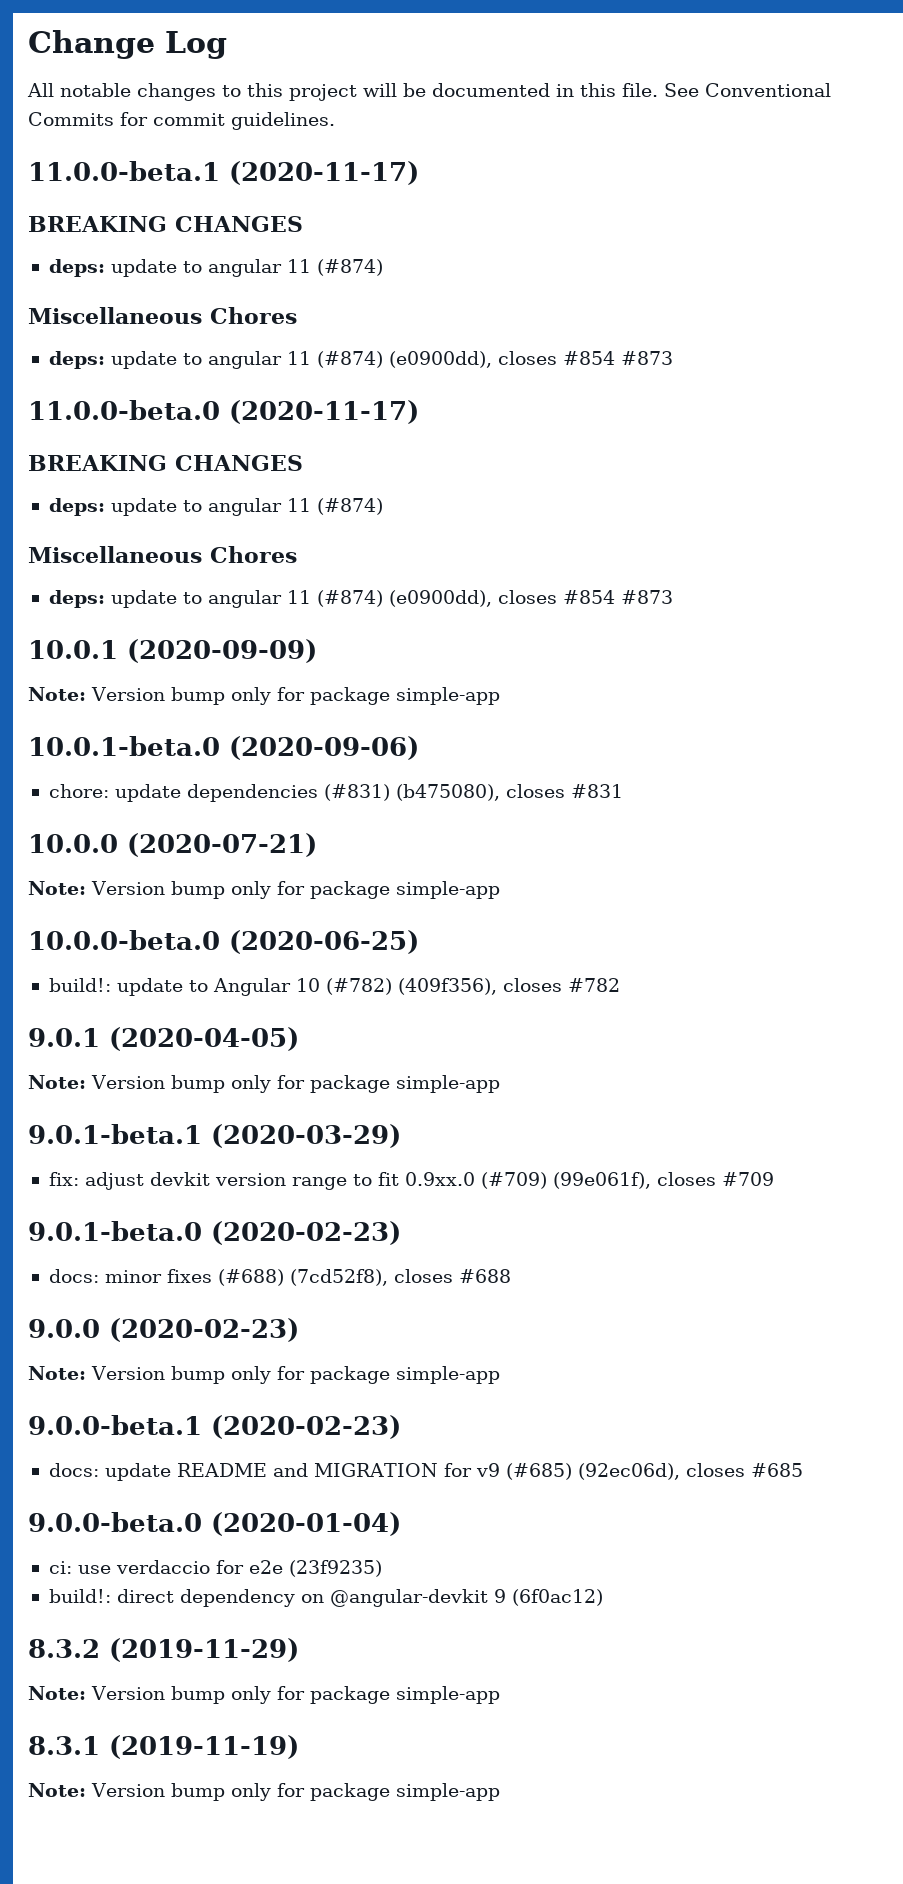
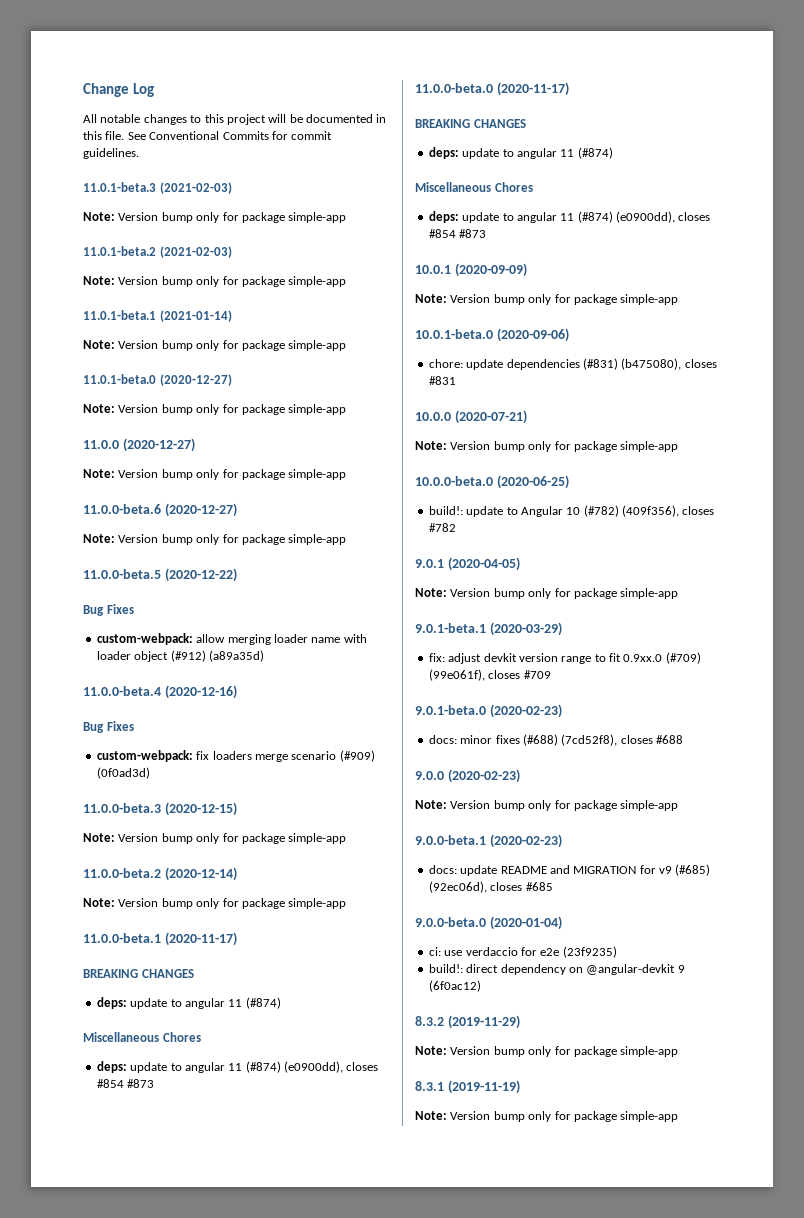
(335, 121) none -> [83,182,232,194] [83,212,347,223] [83,246,232,258] [83,276,347,287] [83,310,232,322] [83,340,347,351] [83,374,232,386] [83,404,347,415] [83,438,195,452] [83,469,347,480] [83,503,237,517] [83,534,347,545] [83,568,237,582] [83,604,134,616] [96,633,367,645] [96,650,264,662] [83,685,237,699] [83,721,134,733] [96,750,375,762] [96,767,150,779] [83,802,237,816] [83,833,347,844] [83,867,237,881] [83,898,347,909] // 11.0.1-beta.3 (2021-02-03) // Note: Version bump only for package simple-app // 11.0.1-beta.2 (2021-02-03) // Note: Version bump only for package simple-app // 11.0.1-beta.1 (2021-01-14) // Note: Version bump only for package simple-app // 11.0.1-beta.0 (2020-12-27) // Note: Version bump only for package simple-app // 11.0.0 (2020-12-27) // Note: Version bump only for package simple-app // 11.0.0-beta.6 (2020-12-27) // Note: Version bump only for package simple-app // 11.0.0-beta.5 (2020-12-22) // Bug Fixes // custom-webpack: allow merging loader name with loader object (#912) (a89a35d) // 11.0.0-beta.4 (2020-12-16) // Bug Fixes // custom-webpack: fix loaders merge scenario (#909) (0f0ad3d) // 11.0.0-beta.3 (2020-12-15) // Note: Version bump only for package simple-app // 11.0.0-beta.2 (2020-12-14) // Note: Version bump only for package simple-app

